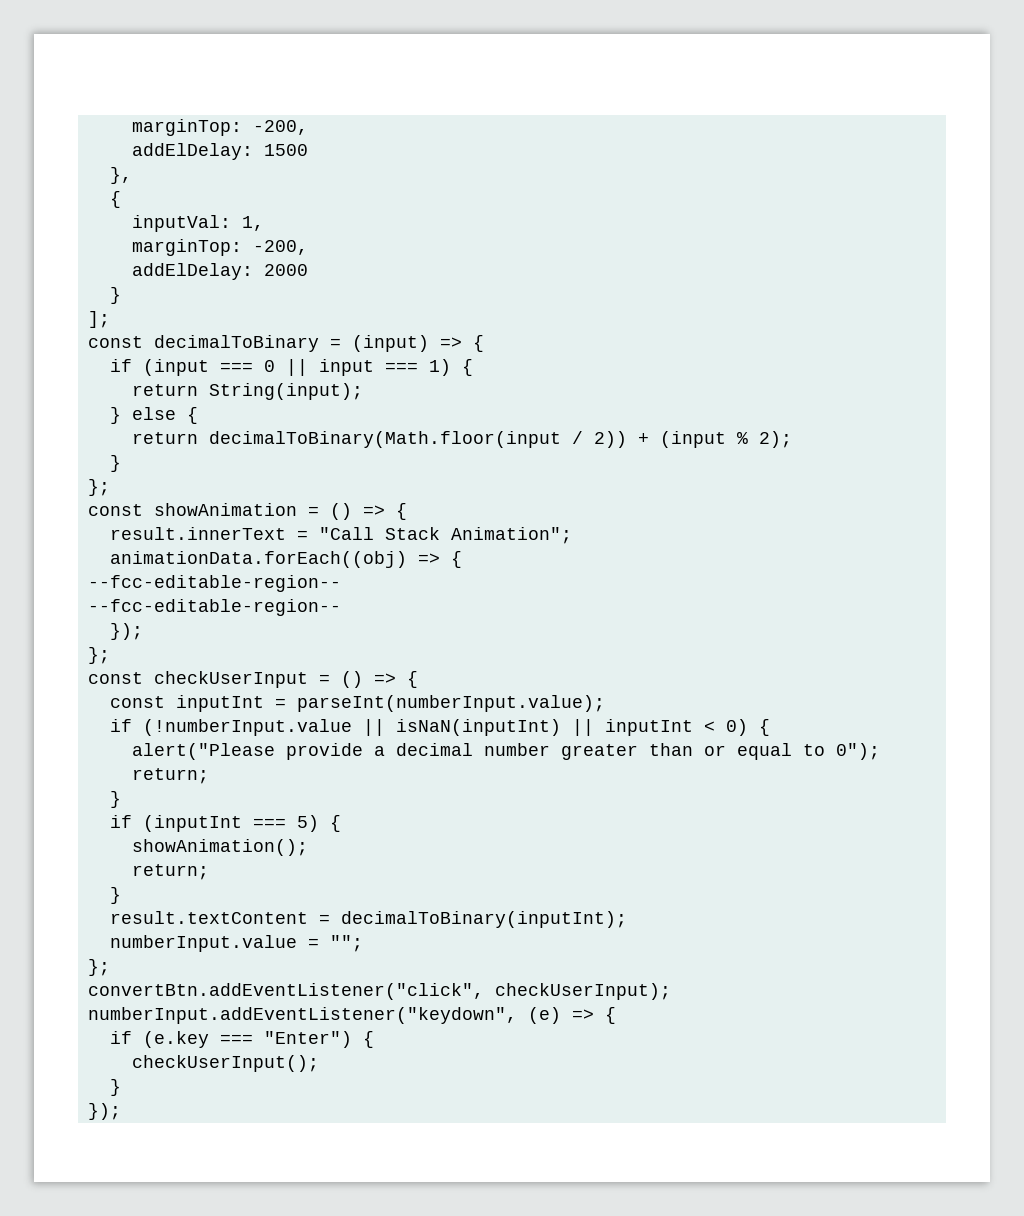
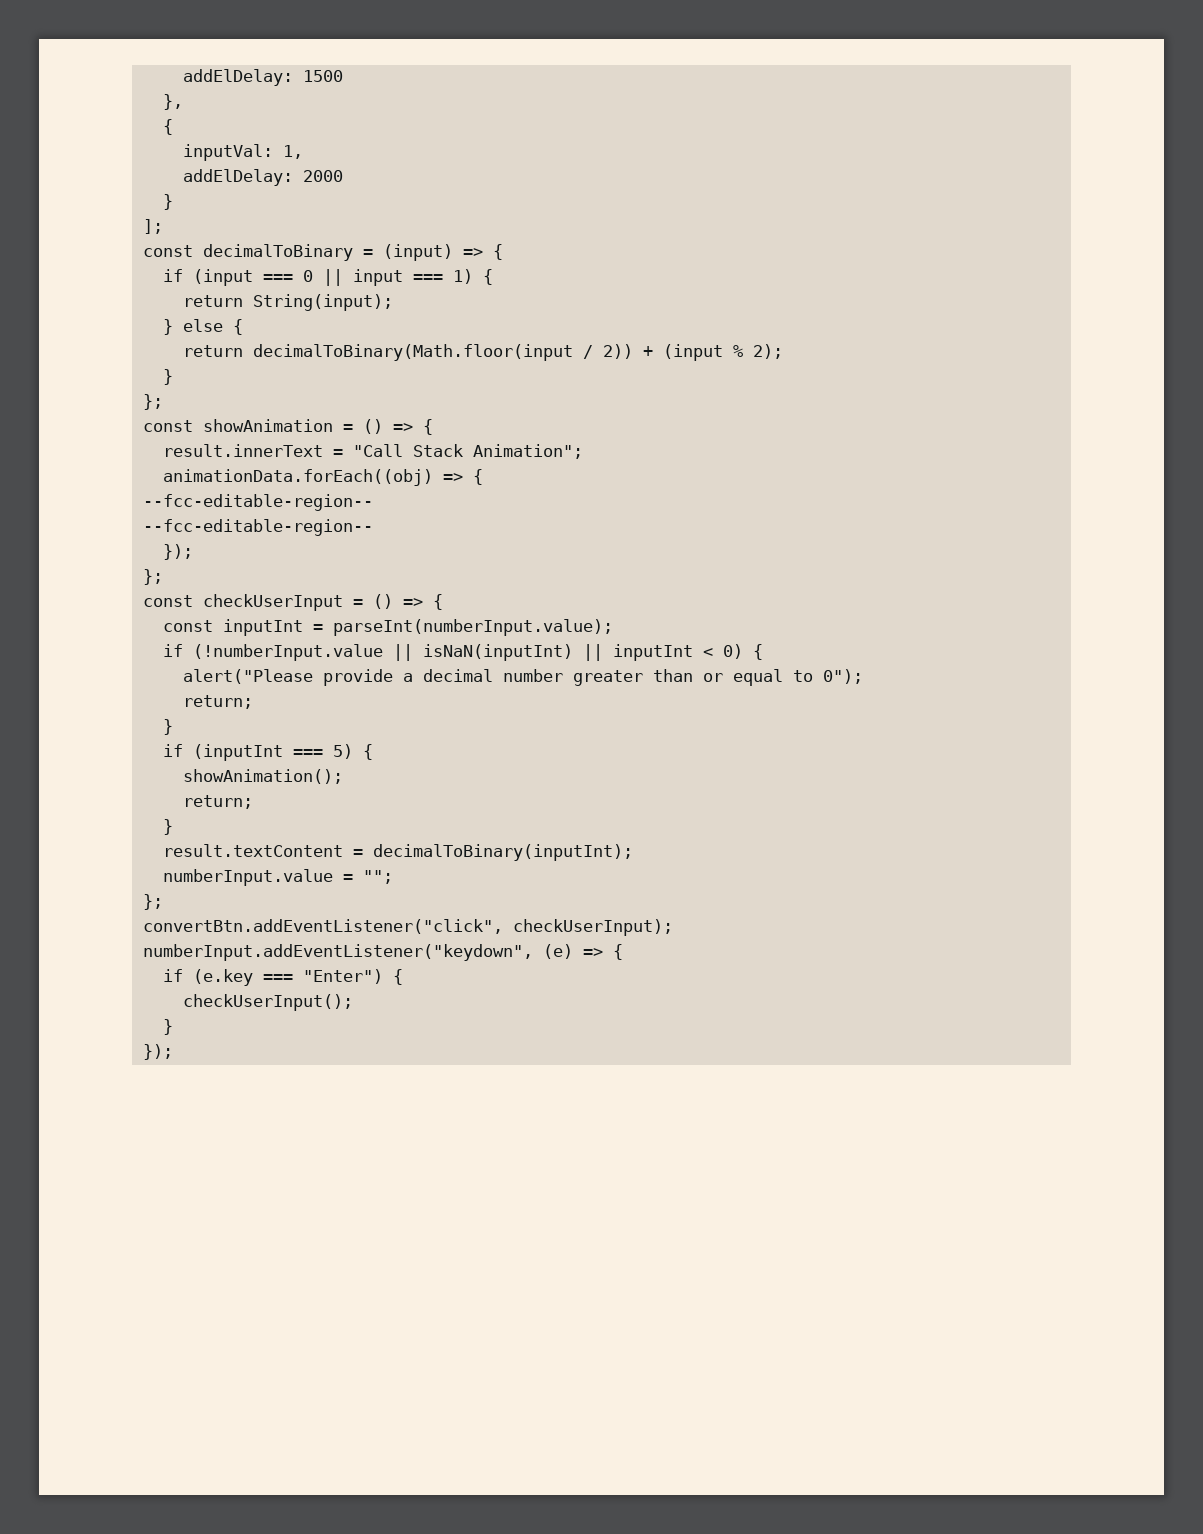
[131,119,308,136] marginTop: -200, // -> (183, 77) none
[131,239,308,256] // marginTop: -200, -> (304, 152) none

